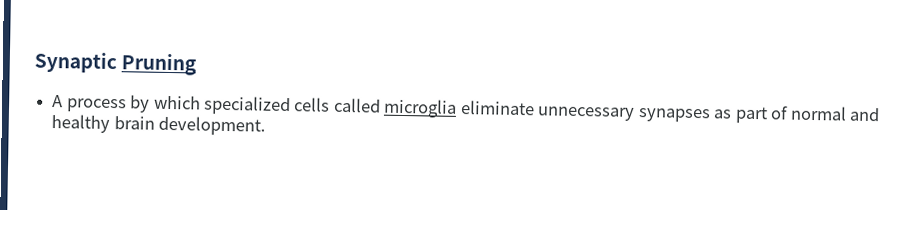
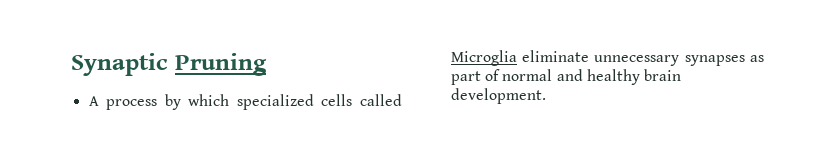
[383,98,458,118] microglia -> [450,50,517,66] Microglia

